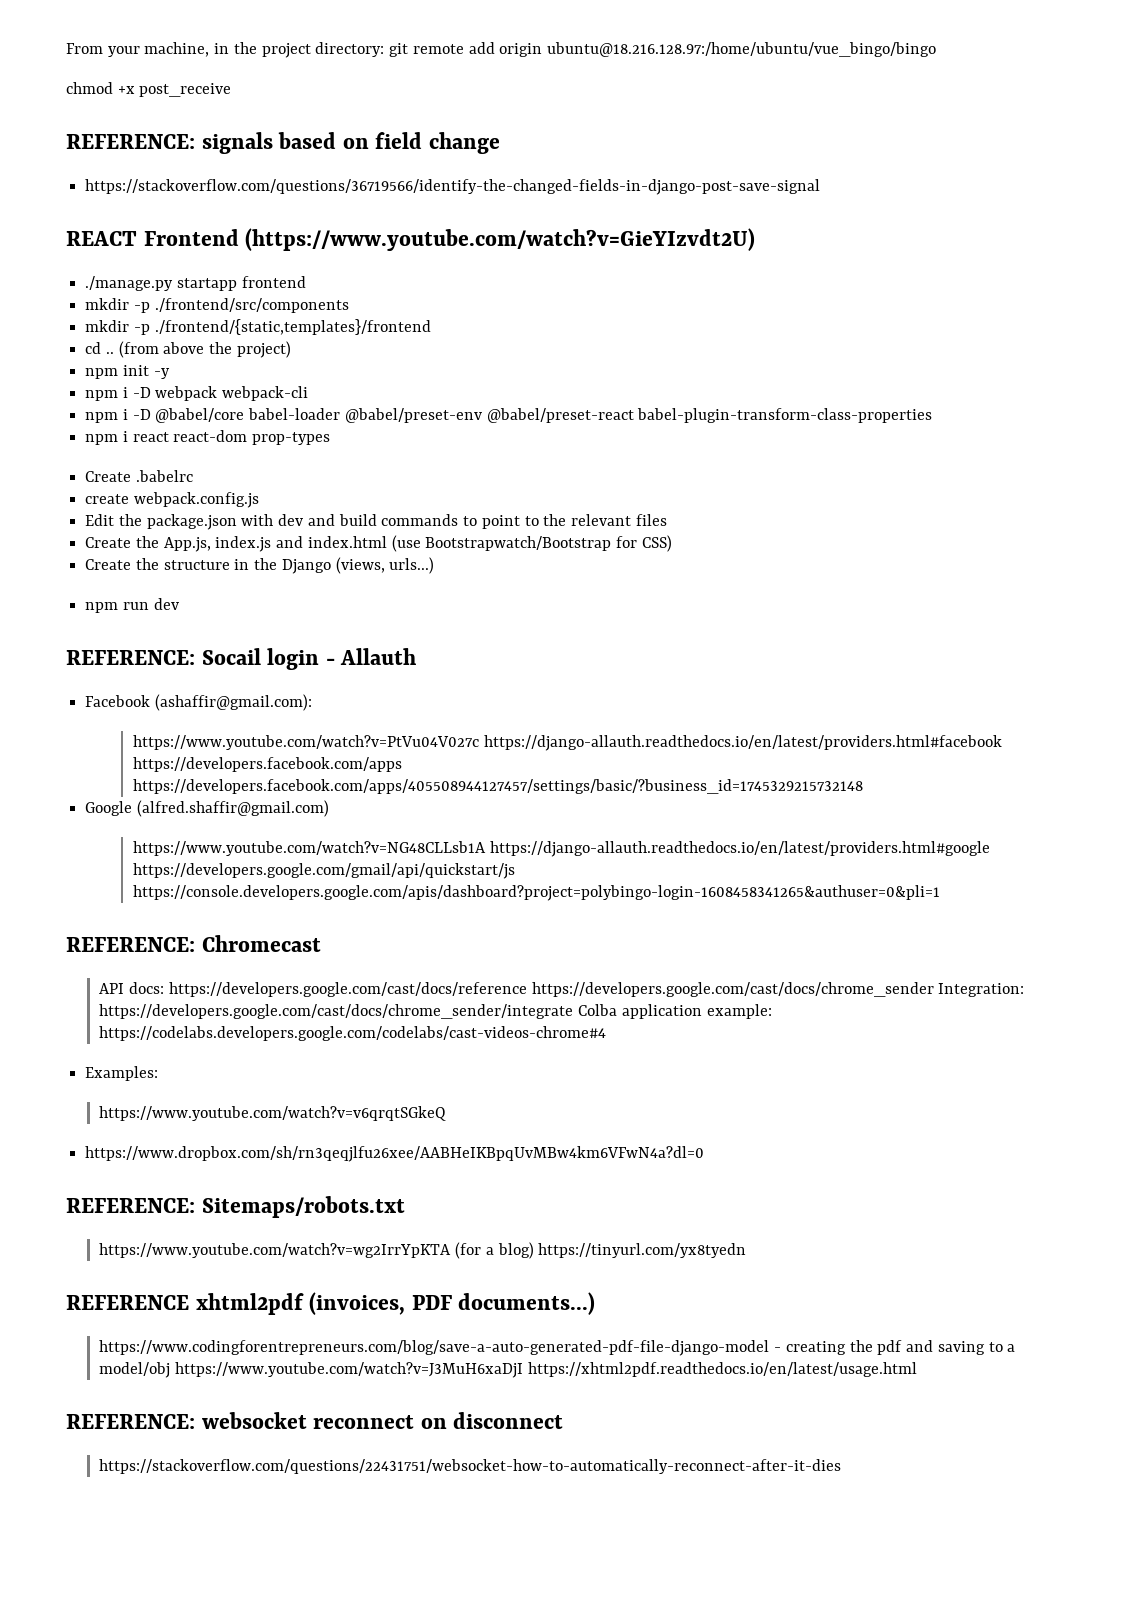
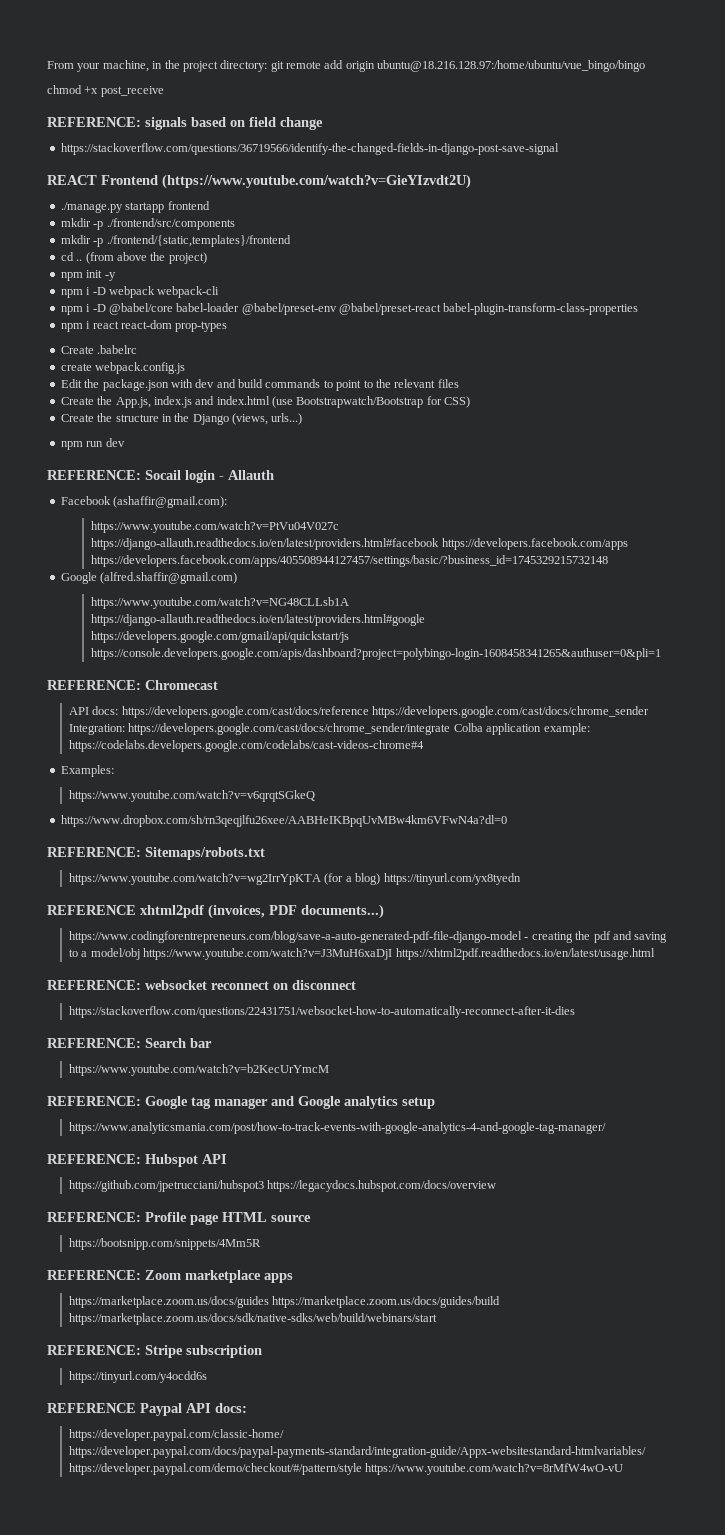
(842, 1466) none -> [47,1038,212,1048] [69,1064,330,1076] [47,1096,435,1109] [69,1122,607,1134] [47,1154,227,1167] [69,1180,497,1192] [47,1212,311,1225] [69,1238,262,1250] [47,1270,293,1283] [69,1296,501,1308] [69,1313,438,1325] [47,1345,262,1358] [69,1371,208,1383] [47,1403,247,1416] [69,1429,285,1441] [69,1446,647,1458] [69,1463,624,1475] // REFERENCE: Search bar // https://www.youtube.com/watch?v=b2KecUrYmcM // REFERENCE: Google tag manager and Google analytics setup // https://www.analyticsmania.com/post/how-to-track-events-with-google-analytics-4-and-google-tag-manager/ // REFERENCE: Hubspot API // https://github.com/jpetrucciani/hubspot3 https://legacydocs.hubspot.com/docs/overview // REFERENCE: Profile page HTML source // https://bootsnipp.com/snippets/4Mm5R // REFERENCE: Zoom marketplace apps // https://marketplace.zoom.us/docs/guides https://marketplace.zoom.us/docs/guides/build https://marketplace.zoom.us/docs/sdk/native-sdks/web/build/webinars/start // REFERENCE: Stripe subscription // https://tinyurl.com/y4ocdd6s // REFERENCE Paypal API docs: // https://developer.paypal.com/classic-home/ https://developer.paypal.com/docs/paypal-payments-standard/integration-guide/Appx-websitestandard-htmlvariables/ https://developer.paypal.com/demo/checkout/#/pattern/style https://www.youtube.com/watch?v=8rMfW4wO-vU

